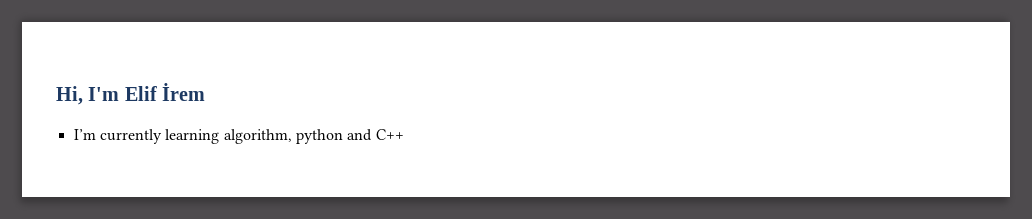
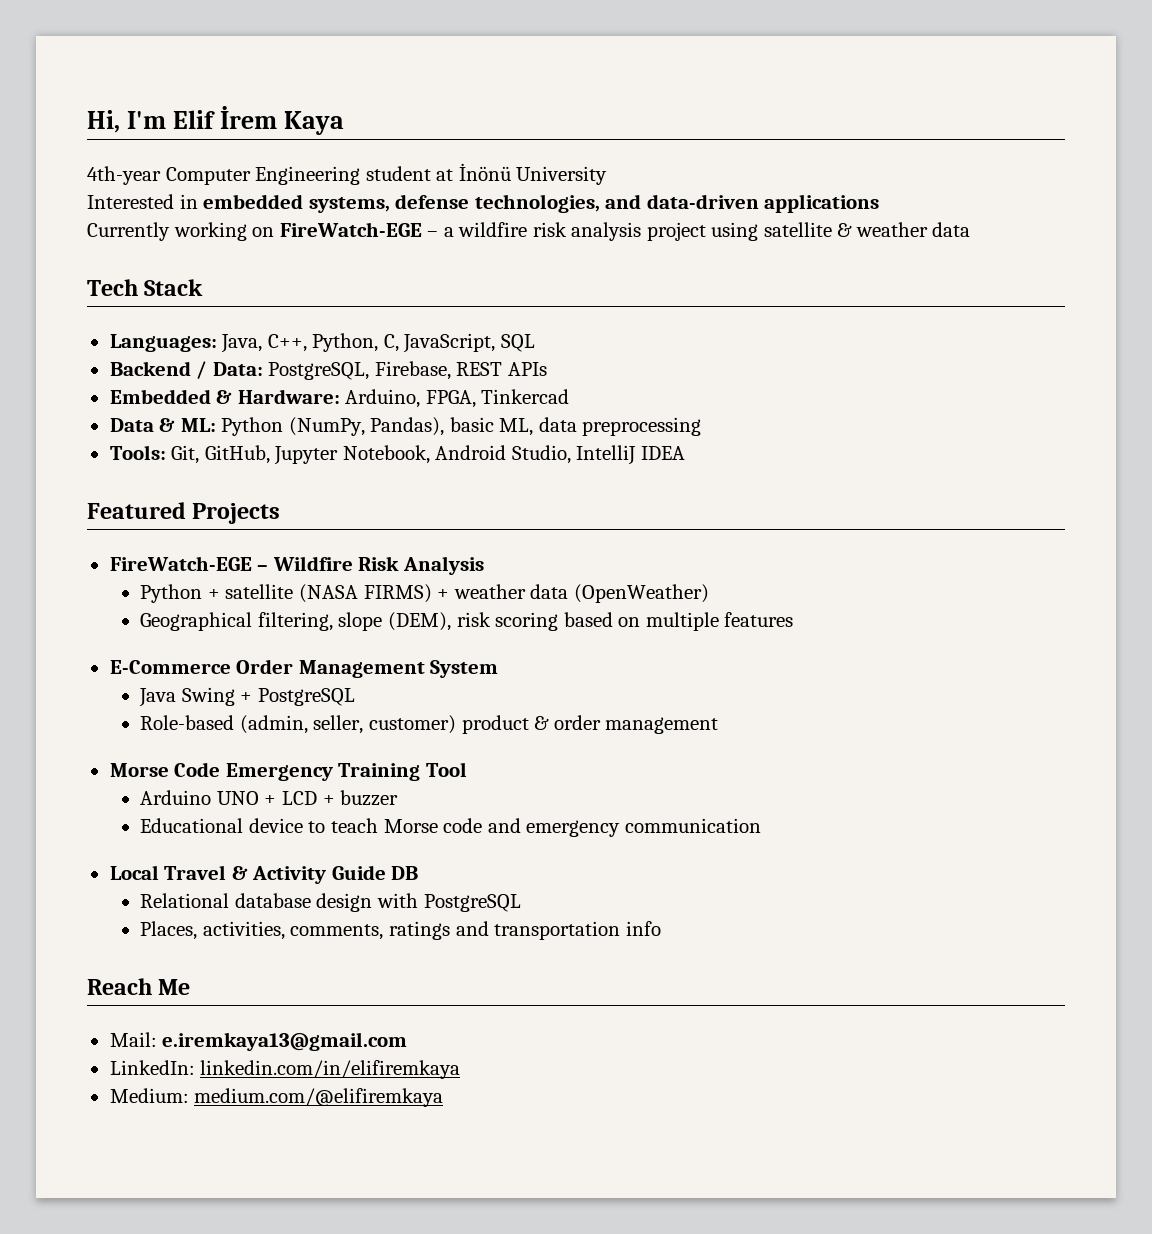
[73,129,404,144] // I’m currently learning algorithm, python and C++ -> [284,111,345,135] [87,163,608,185] [87,194,880,213] [87,222,971,241] [87,279,204,296] [109,333,535,353] [109,361,547,380] [109,389,570,408] [109,417,702,436] [109,445,685,465] [87,502,281,524] [109,556,484,575] [140,584,709,603] [140,612,794,631] [109,659,499,678] [139,687,355,707] [140,715,719,734] [109,762,467,781] [140,790,399,806] [140,818,761,837] [109,865,419,884] [140,893,521,912] [140,921,661,940] [87,978,191,995] [109,1032,408,1051] [109,1060,461,1079] [109,1088,444,1107] Kaya // 4th-year Computer Engineering student at İnönü University // Interested in embedded systems, defense technologies, and data-driven applications // Currently working on FireWatch-EGE – a wildfire risk analysis project using satellite & weather data // Tech Stack // Languages: Java, C++, Python, C, JavaScript, SQL // Backend / Data: PostgreSQL, Firebase, REST APIs // Embedded & Hardware: Arduino, FPGA, Tinkercad // Data & ML: Python (NumPy, Pandas), basic ML, data preprocessing // Tools: Git, GitHub, Jupyter Notebook, Android Studio, IntelliJ IDEA // Featured Projects // FireWatch-EGE – Wildfire Risk Analysis // Python + satellite (NASA FIRMS) + weather data (OpenWeather) // Geographical filtering, slope (DEM), risk scoring based on multiple features // E-Commerce Order Management System // Java Swing + PostgreSQL // Role-based (admin, seller, customer) product & order management // Morse Code Emergency Training Tool // Arduino UNO + LCD + buzzer // Educational device to teach Morse code and emergency communication // Local Travel & Activity Guide DB // Relational database design with PostgreSQL // Places, activities, comments, ratings and transportation info // Reach Me // Mail: e.iremkaya13@gmail.com // LinkedIn: linkedin.com/in/elifiremkaya // Medium: medium.com/@elifiremkaya

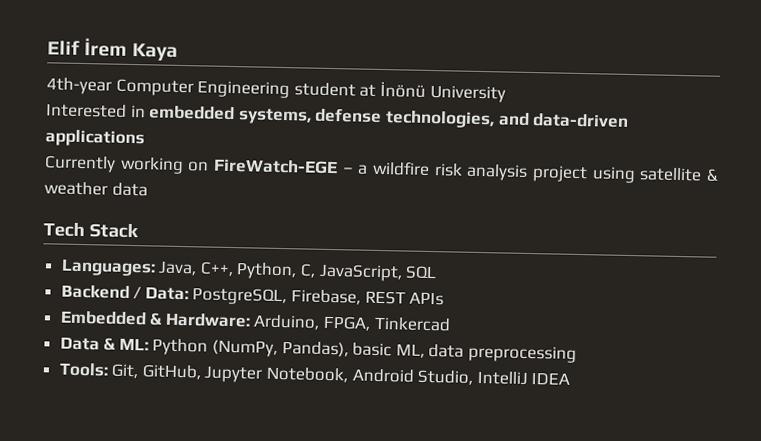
[87,110,167,133] Hi, I'm -> (47, 47) none
[87,502,281,524] [109,556,484,575] [140,584,709,603] [140,612,794,631] [109,659,499,678] [139,687,355,707] [140,715,719,734] [109,762,467,781] [140,790,399,806] [140,818,761,837] [109,865,419,884] [140,893,521,912] [140,921,661,940] [87,978,191,995] [109,1032,408,1051] [109,1060,461,1079] [109,1088,444,1107] // Featured Projects // FireWatch-EGE – Wildfire Risk Analysis // Python + satellite (NASA FIRMS) + weather data (OpenWeather) // Geographical filtering, slope (DEM), risk scoring based on multiple features // E-Commerce Order Management System // Java Swing + PostgreSQL // Role-based (admin, seller, customer) product & order management // Morse Code Emergency Training Tool // Arduino UNO + LCD + buzzer // Educational device to teach Morse code and emergency communication // Local Travel & Activity Guide DB // Relational database design with PostgreSQL // Places, activities, comments, ratings and transportation info // Reach Me // Mail: e.iremkaya13@gmail.com // LinkedIn: linkedin.com/in/elifiremkaya // Medium: medium.com/@elifiremkaya -> (571, 378) none

